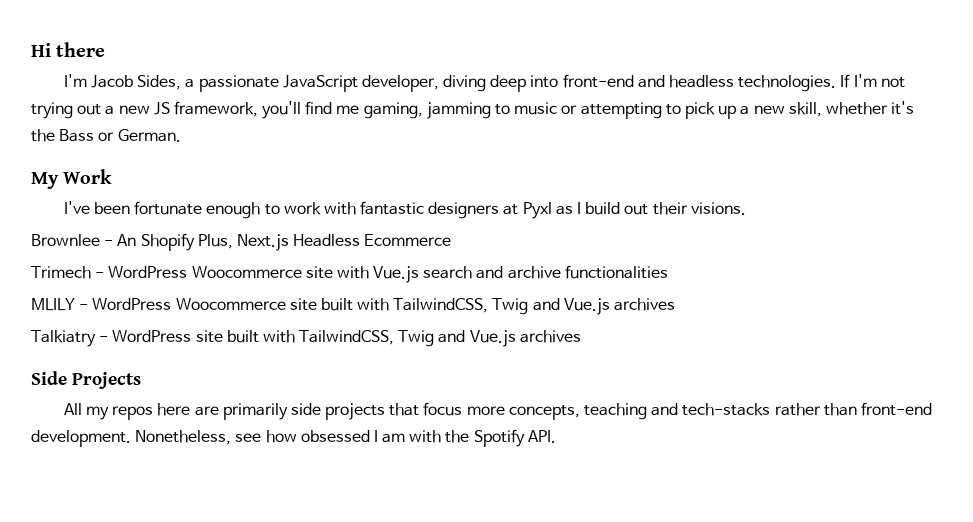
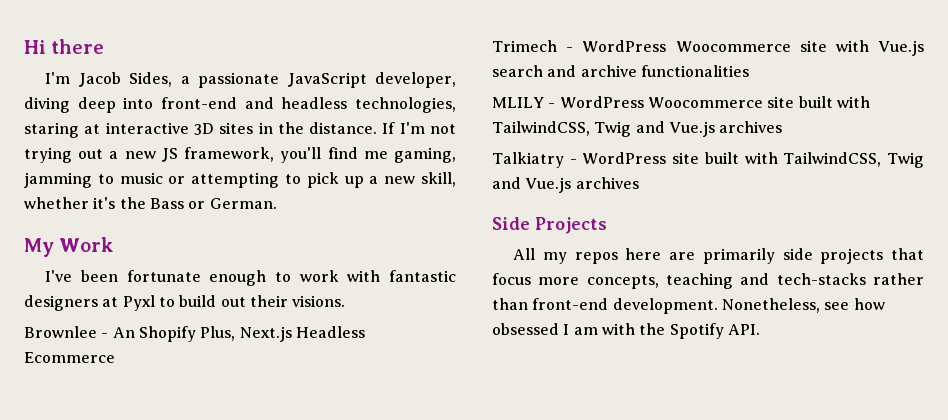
[738,75,837,92] technologies. -> [355,97,457,113] [24,122,378,138] technologies, staring at interactive 3D sites in the distance.
[555,202,582,215] as I -> [158,297,175,307] to

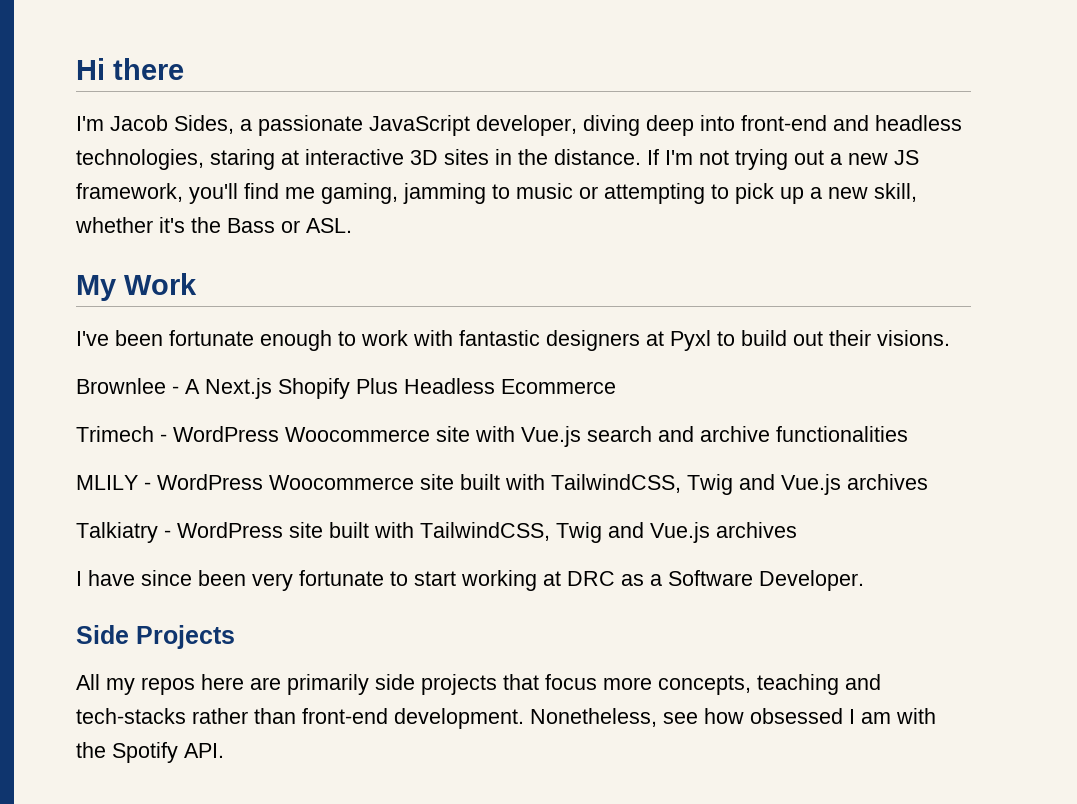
[209,198,277,209] German. -> [306,218,352,233] ASL.
[112,326,292,342] An Shopify Plus, Next.js -> [185,378,398,399] A Next.js Shopify Plus
(639, 183) none -> [76,570,864,591] // I have since been very fortunate to start working at DRC as a Software Developer.

